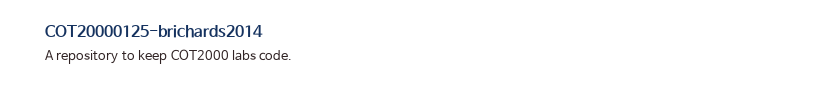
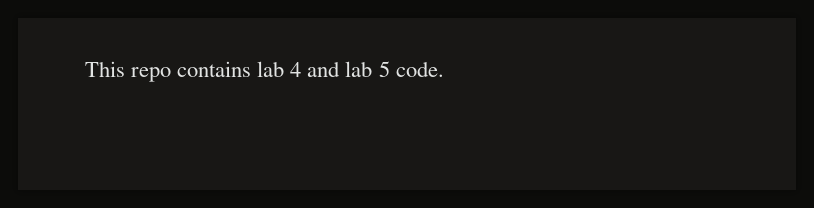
[45,25,263,38] [45,49,256,64] COT20000125-brichards2014 // A repository to keep COT2000 labs -> [85,61,390,82] This repo contains lab 4 and lab 5

